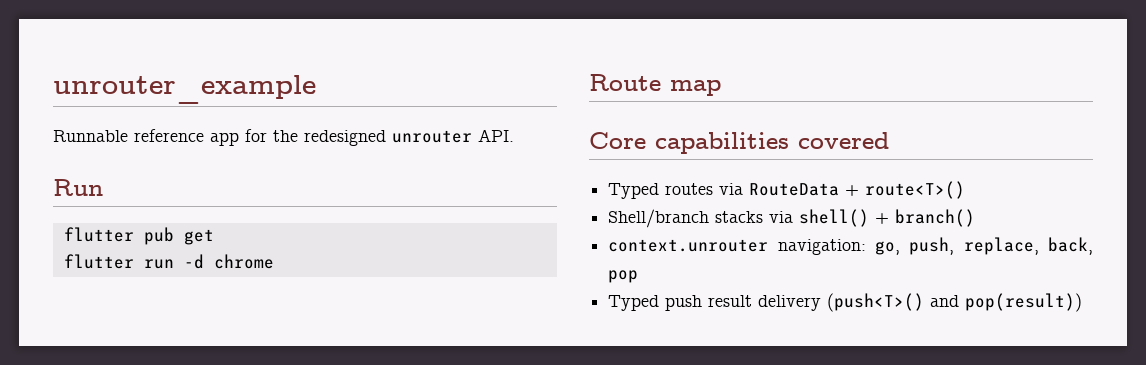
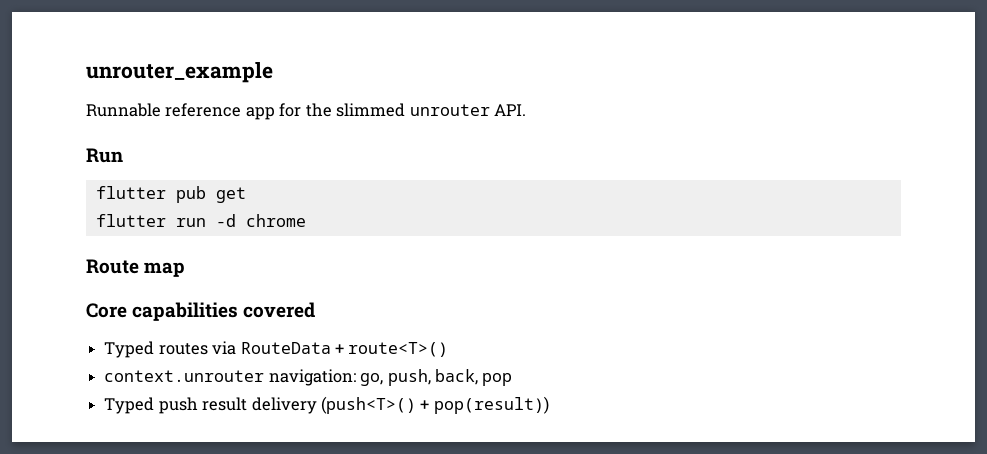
[304,130,386,146] redesigned -> [336,103,406,117] slimmed
[608,209,976,228] // Shell/branch stacks via shell() + branch() -> (449, 349) none
[963,237,1039,255] replace, -> (431, 377) none
[930,295,960,307] and -> [420,400,430,410] +

